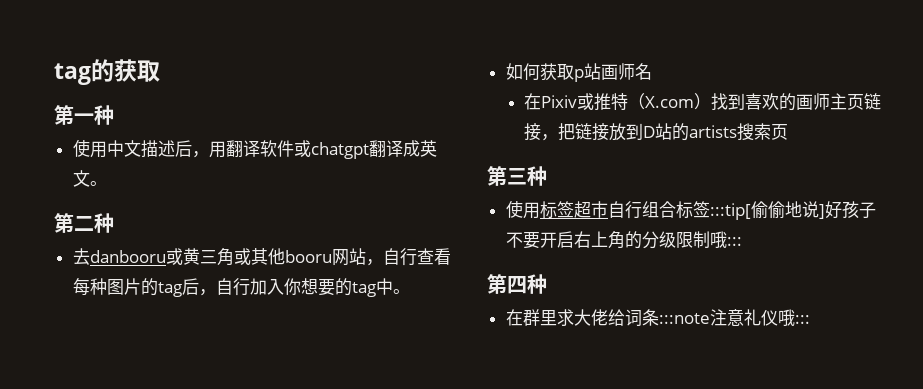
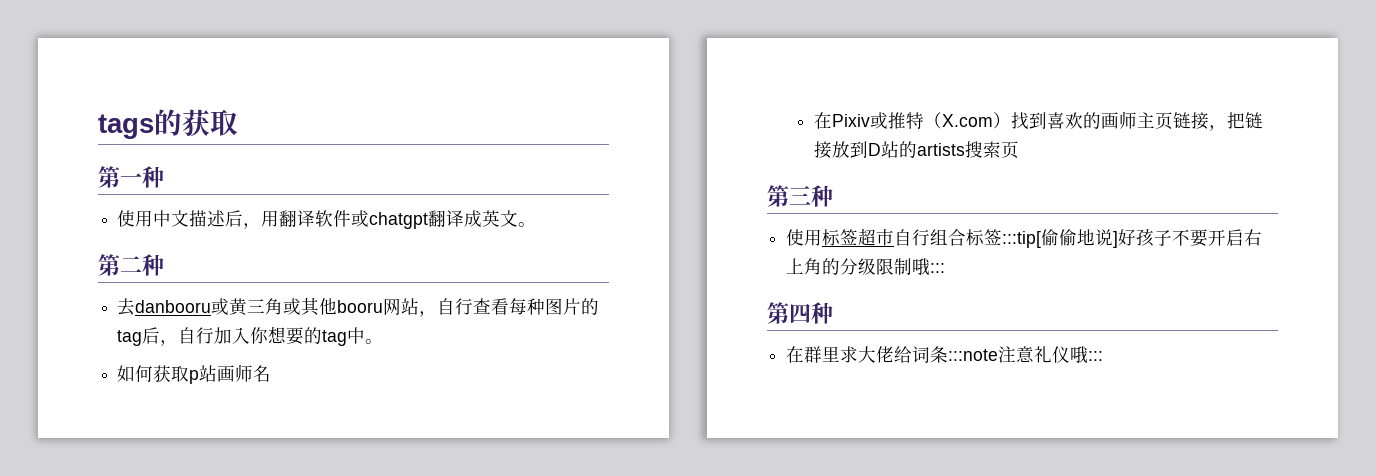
[54,63,91,85] tag -> [98,114,154,139] tags

